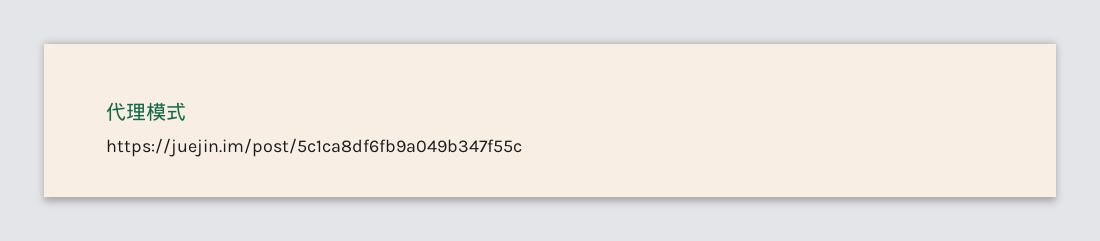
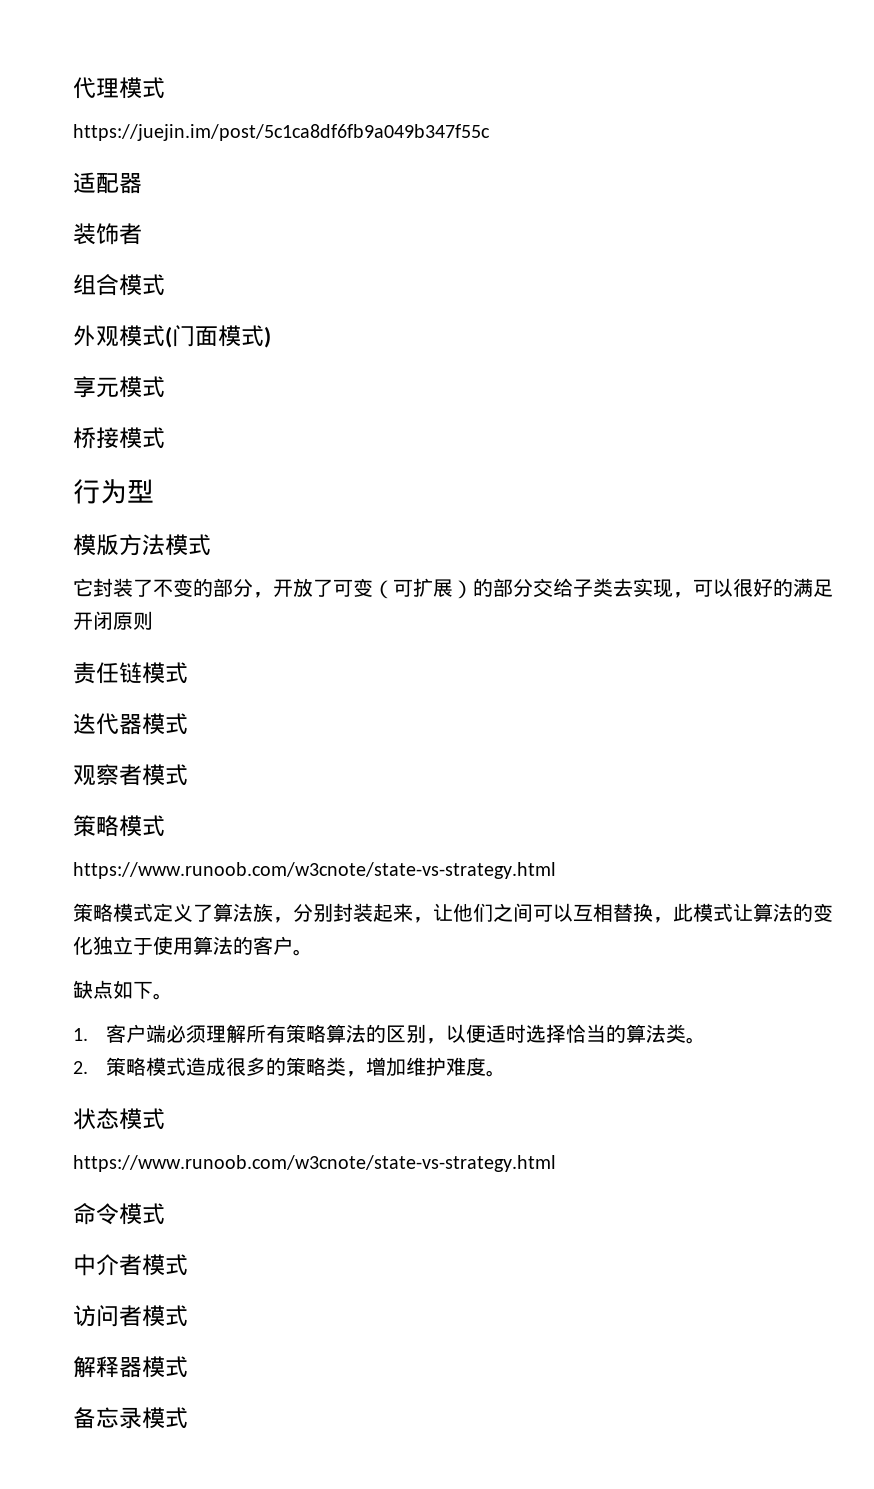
(522, 147) none -> [73,172,142,194] [73,223,142,245] [73,274,165,296] [73,325,271,348] [73,376,165,398] [73,427,165,449] [73,479,154,504] [73,534,211,556] [73,578,833,599] [73,611,153,630] [73,662,188,684] [73,713,188,735] [73,764,188,786] [73,815,165,837] [73,862,556,879] [73,903,833,923] [73,936,313,956] [73,980,173,1000] [73,1024,706,1044] [73,1057,506,1077] [73,1108,165,1130] [73,1155,556,1172] [73,1203,165,1225] [73,1254,188,1276] [73,1305,188,1327] [73,1356,188,1378] [73,1407,188,1429] // 适配器 // 装饰者 // 组合模式 // 外观模式(门面模式) // 享元模式 // 桥接模式 // 行为型 // 模版方法模式 // 它封装了不变的部分，开放了可变（可扩展）的部分交给子类去实现，可以很好的满足开闭原则 // 责任链模式 // 迭代器模式 // 观察者模式 // 策略模式 // https://www.runoob.com/w3cnote/state-vs-strategy.html // 策略模式定义了算法族，分别封装起来，让他们之间可以互相替换，此模式让算法的变化独立于使用算法的客户。 // 缺点如下。 // 1.客户端必须理解所有策略算法的区别，以便适时选择恰当的算法类。 // 2.策略模式造成很多的策略类，增加维护难度。 // 状态模式 // https://www.runoob.com/w3cnote/state-vs-strategy.html // 命令模式 // 中介者模式 // 访问者模式 // 解释器模式 // 备忘录模式

